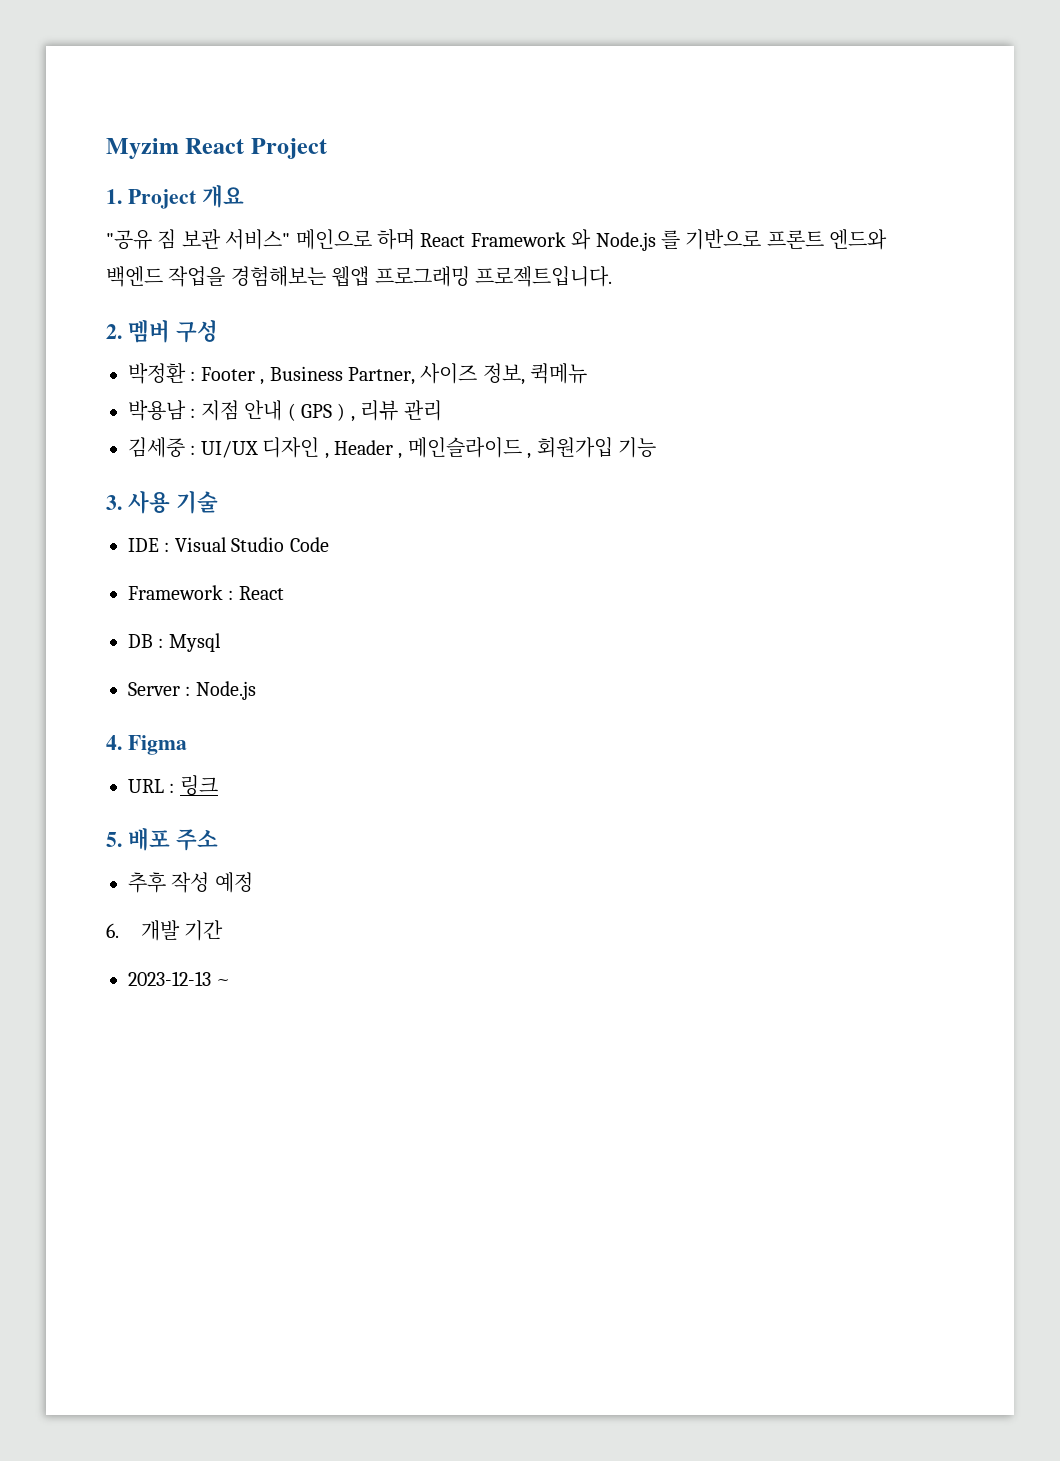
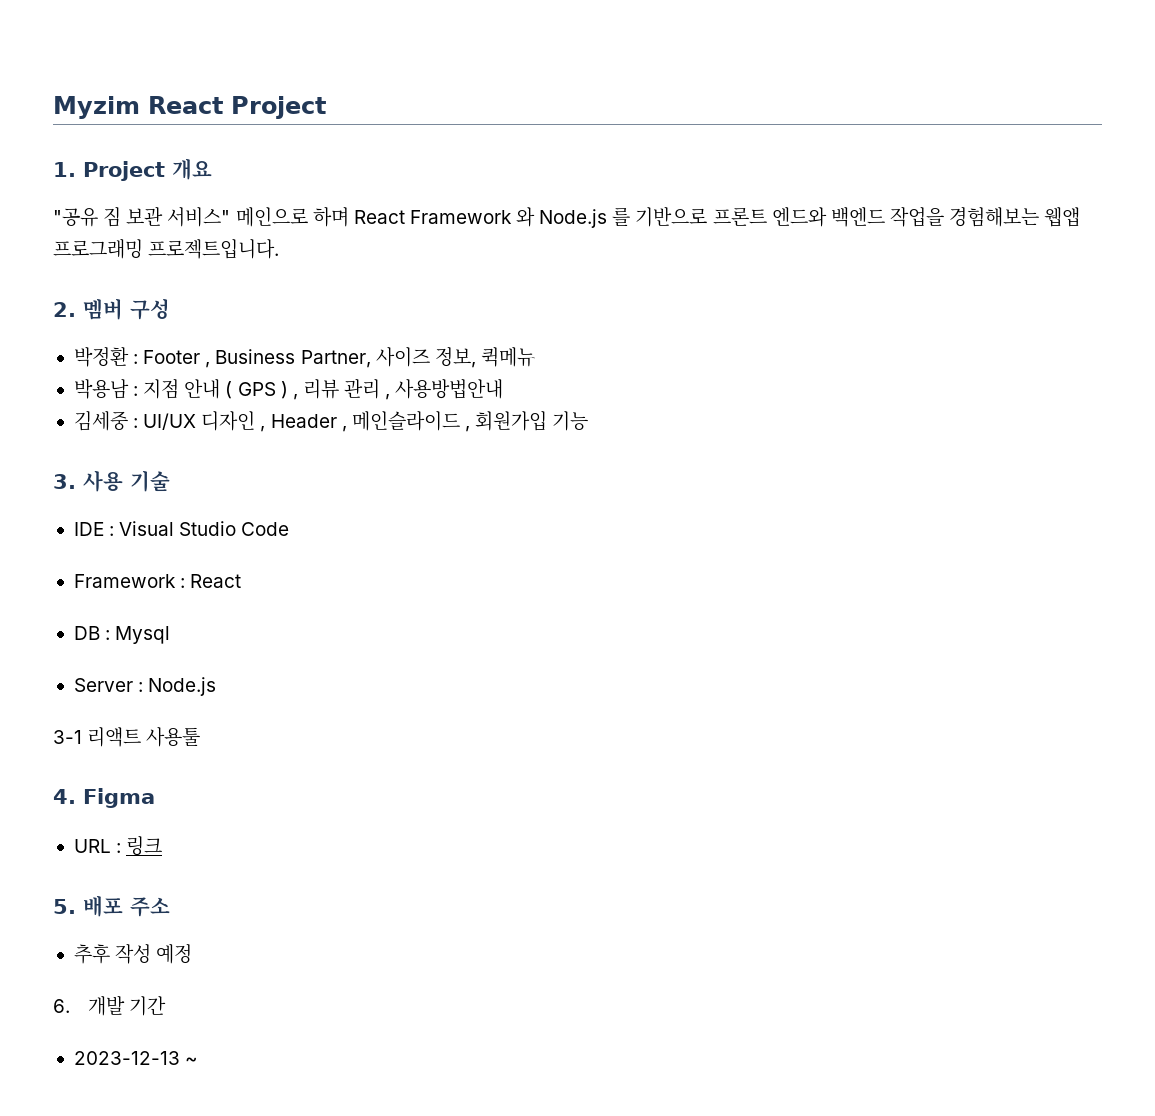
(442, 410) none -> [385,379,504,400] , 사용방법안내
(256, 690) none -> [53,727,201,747] // 3-1 리액트 사용툴

